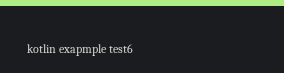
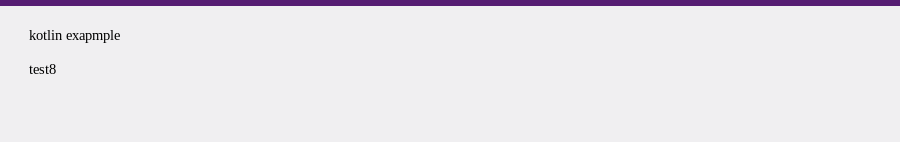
[109,44,134,53] test6 -> [29,64,56,74] // test8

